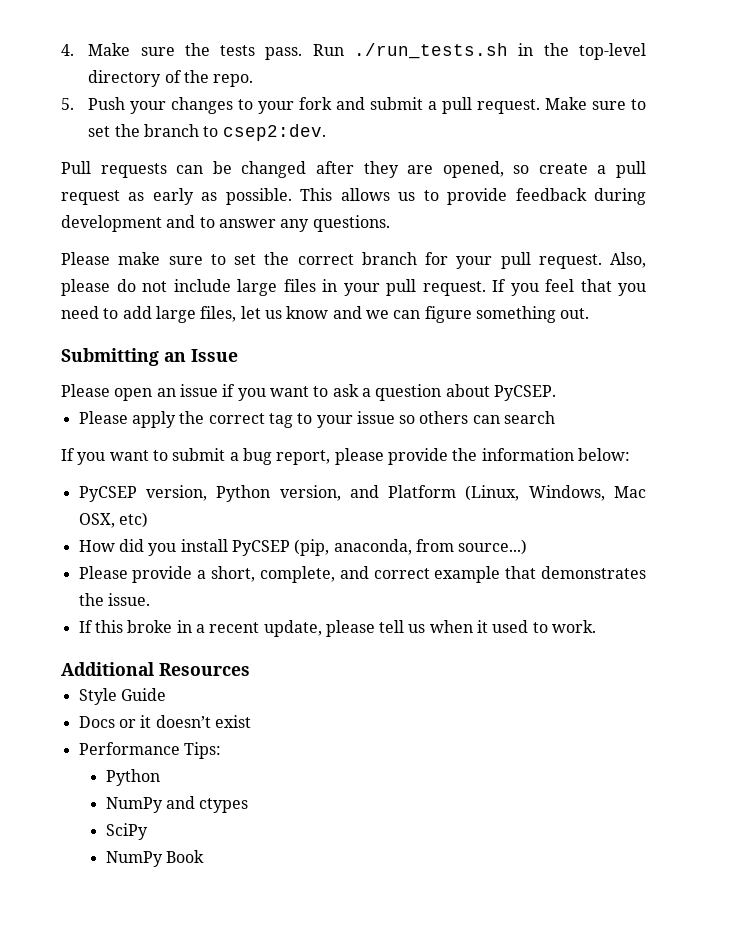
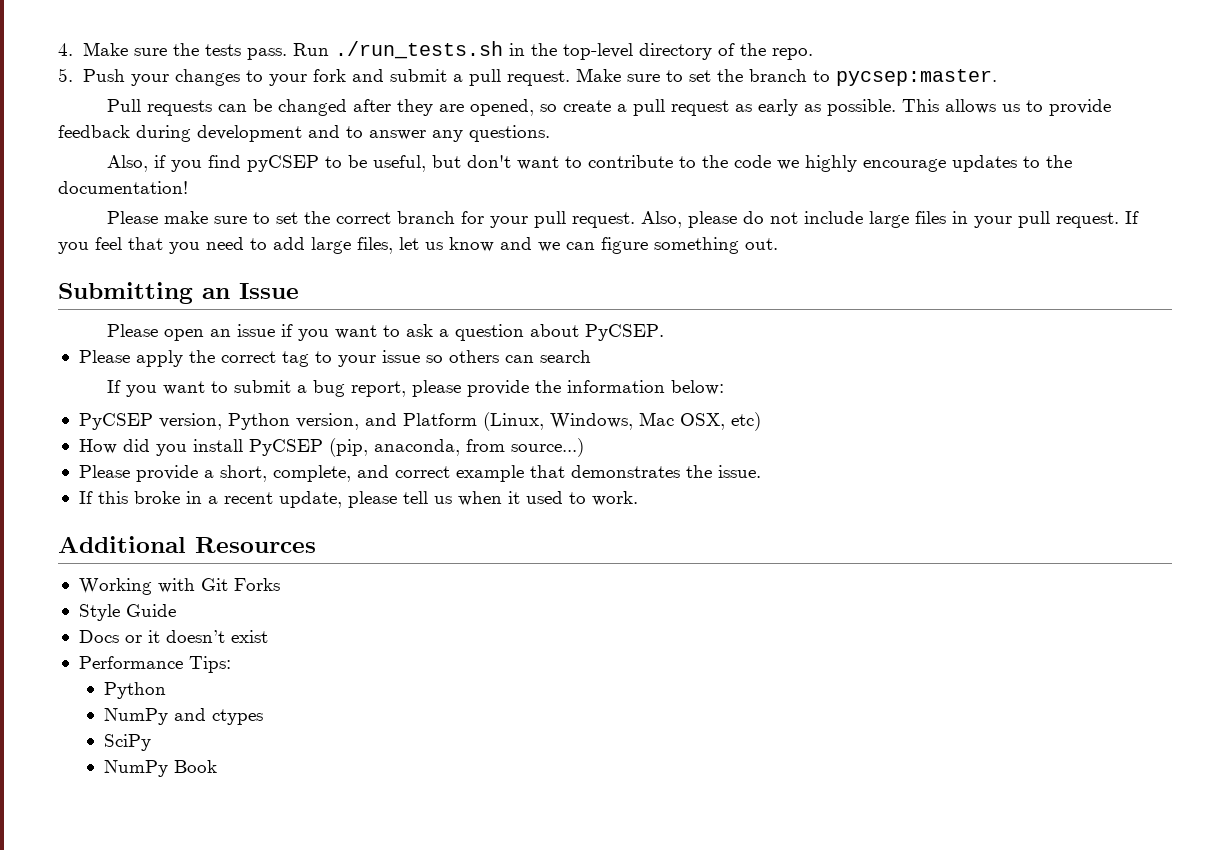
[222,124,326,141] csep2:dev. -> [835,69,997,86] pycsep:master.
(390, 223) none -> [107,155,1073,172] [58,181,188,194] // Also, if you find pyCSEP to be useful, but don't want to contribute to the code we highly encourage updates to the documentation!
(250, 669) none -> [78,578,280,595] // Working with Git Forks

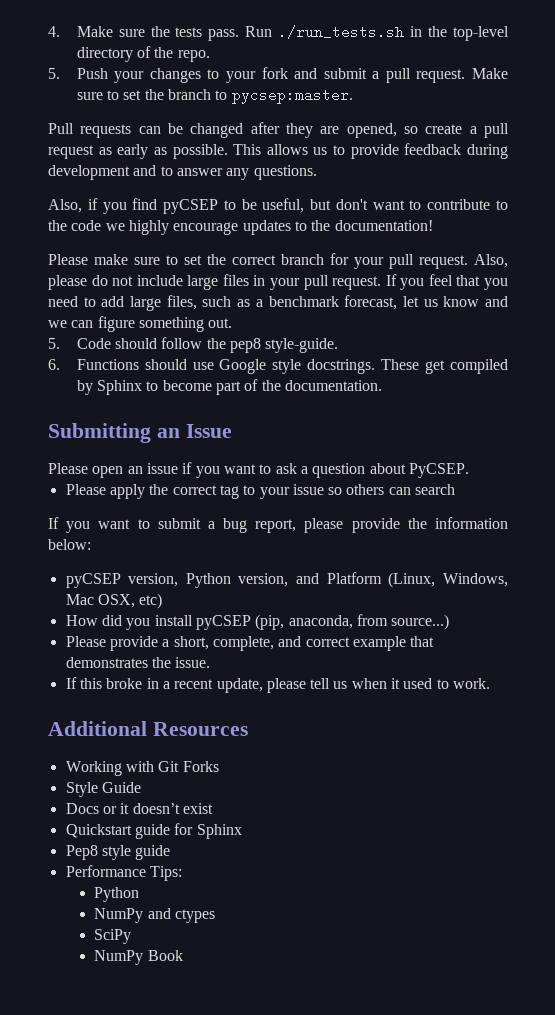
(393, 245) none -> [202,295,398,310] such as a benchmark forecast,
(778, 244) none -> [48,337,339,353] [48,359,508,374] [76,379,382,395] // 5. Code should follow the pep8 style-guide. // 6. Functions should use Google style docstrings. These get compiled by Sphinx to become part of the documentation.
[78,413,153,430] PyCSEP -> [65,573,121,588] pyCSEP
[248,439,323,456] PyCSEP -> [195,615,251,630] pyCSEP
(268, 636) none -> [65,823,242,839] [65,845,171,860] // Quickstart guide for Sphinx // Pep8 style guide

